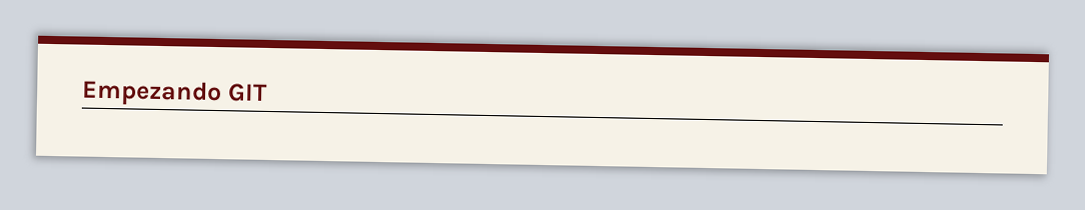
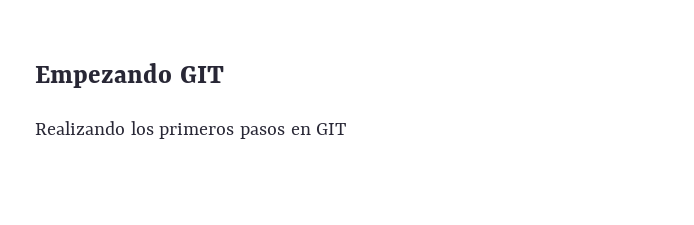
(268, 92) none -> [35,121,347,139] // Realizando los primeros pasos en GIT

